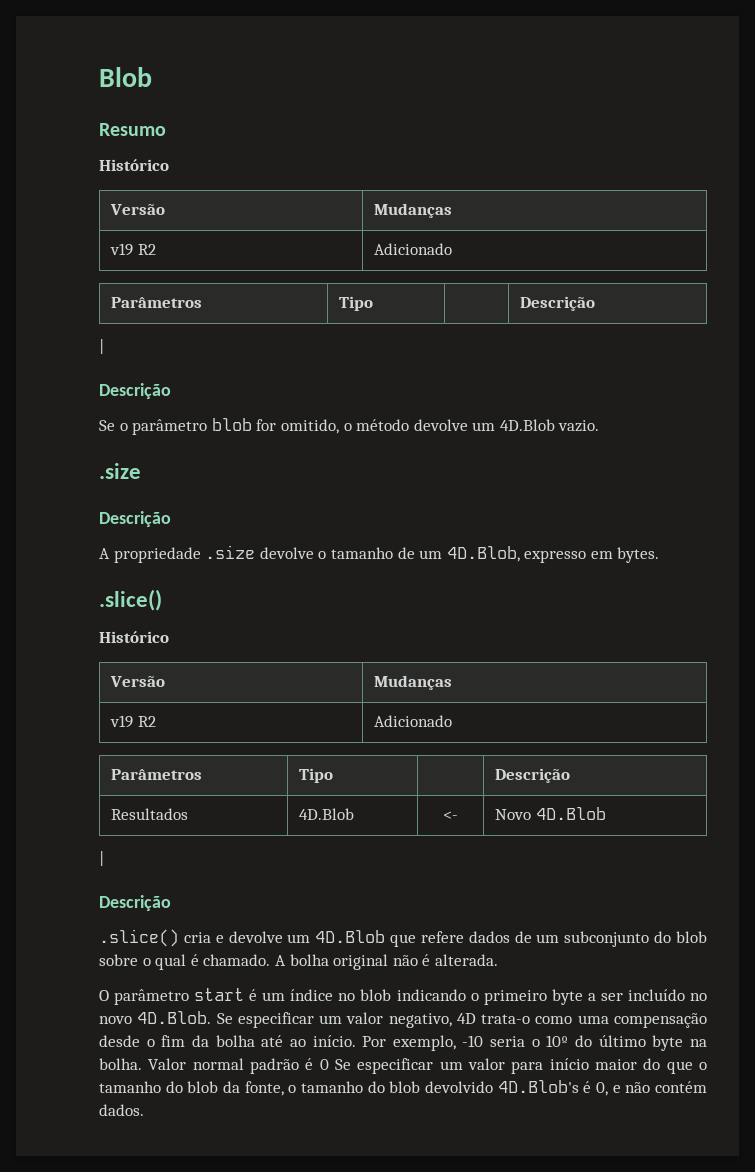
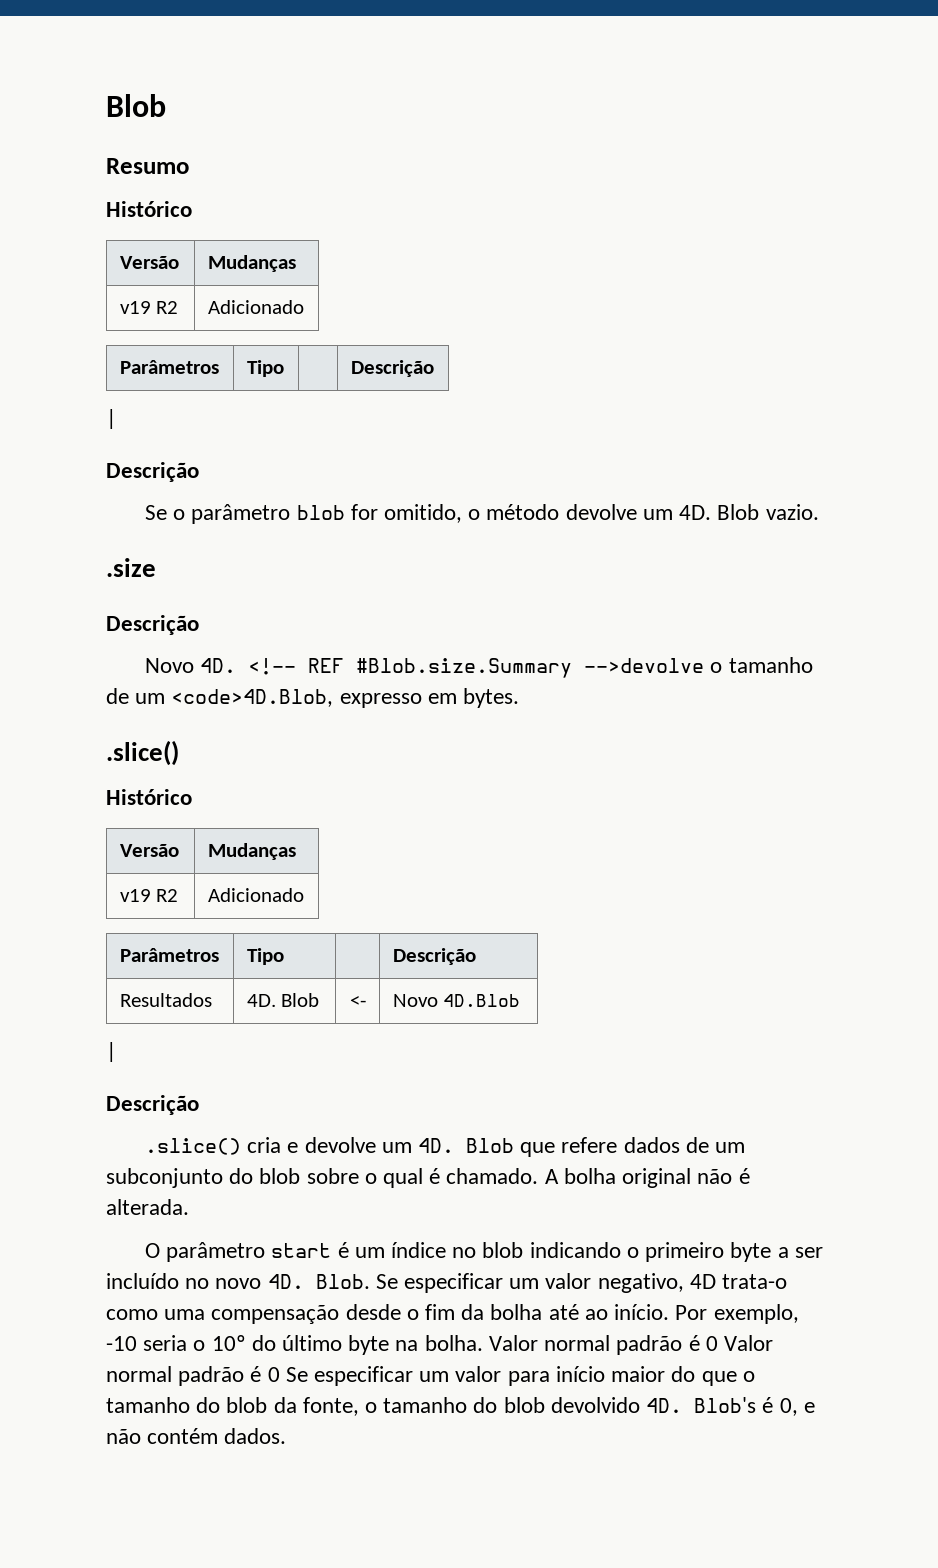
[499,419,555,431] 4D.Blob -> [679,504,760,520] 4D. Blob
[99,545,314,563] A propriedade .size devolve -> [145,658,705,678] Novo 4D. <!-- REF #Blob.size.Summary -->devolve
[446,546,520,562] 4D.Blob, -> [171,689,334,707] <code>4D.Blob,
[299,808,355,820] 4D.Blob -> [246,993,320,1007] 4D. Blob
[315,930,386,943] 4D.Blob -> [418,1138,515,1153] 4D. Blob
[137,1011,212,1024] 4D.Blob. -> [267,1274,370,1289] 4D. Blob.
(329, 1064) none -> [723,1335,773,1351] [106,1366,280,1386] Valor normal padrão é 0
[497,1080,579,1093] 4D.Blob's -> [646,1397,757,1413] 4D. Blob's

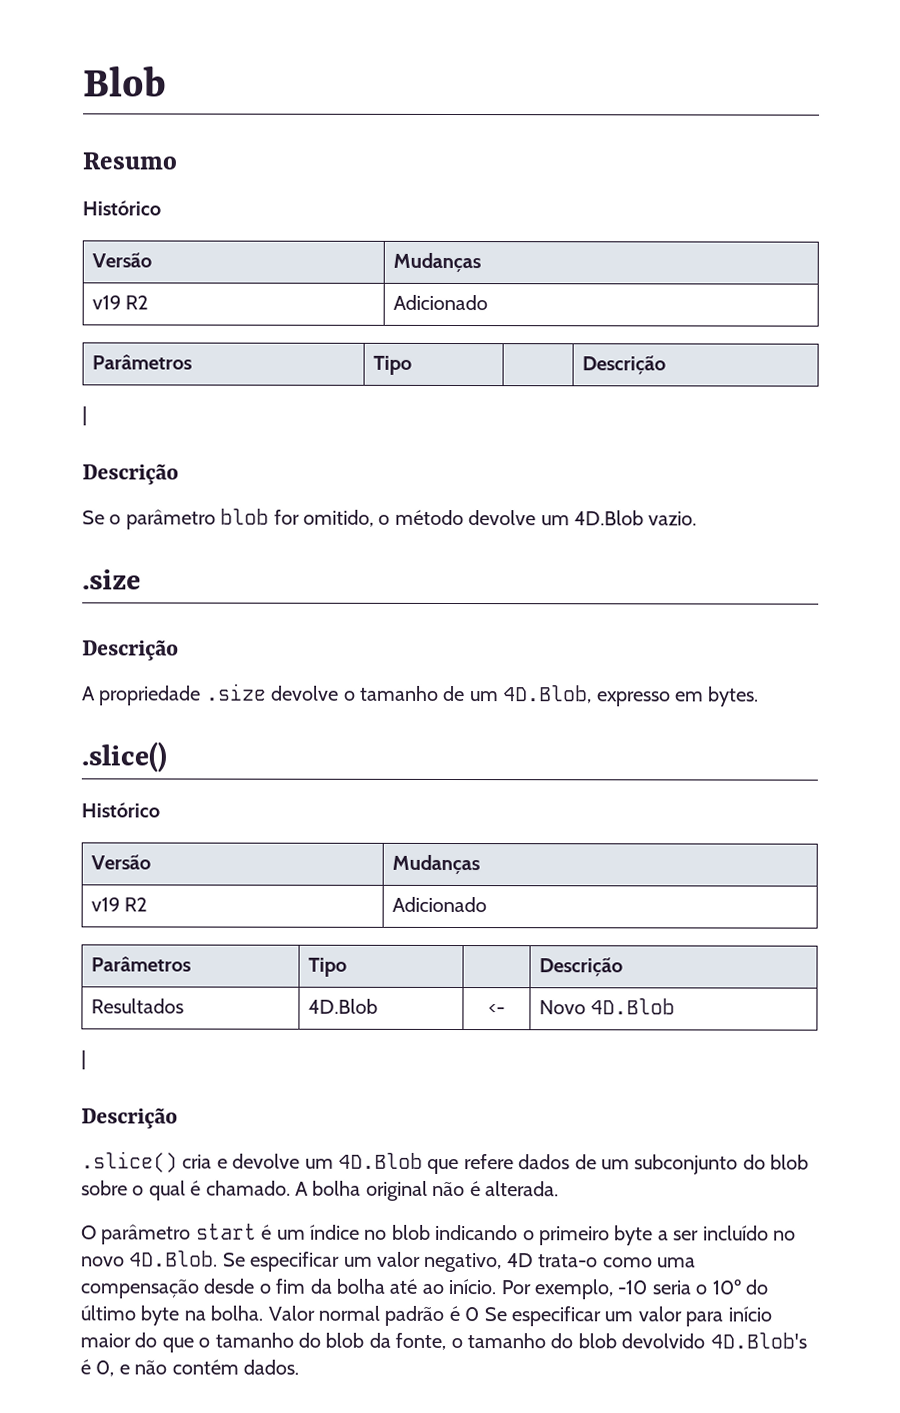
[679,504,760,520] 4D. Blob -> [573,510,644,526] 4D.Blob
[145,658,705,678] Novo 4D. <!-- REF #Blob.size.Summary -->devolve -> [82,683,340,706] A propriedade .size devolve
[171,689,334,707] <code>4D.Blob, -> [503,685,593,704] 4D.Blob,
[246,993,320,1007] 4D. Blob -> [307,998,378,1014] 4D.Blob
[418,1138,515,1153] 4D. Blob -> [338,1152,423,1169] 4D.Blob
[267,1274,370,1289] 4D. Blob. -> [129,1250,219,1267] 4D.Blob.
[723,1335,773,1351] [106,1366,280,1386] Valor normal padrão é 0 -> (480, 1314) none
[646,1397,757,1413] 4D. Blob's -> [709,1332,807,1349] 4D.Blob's

